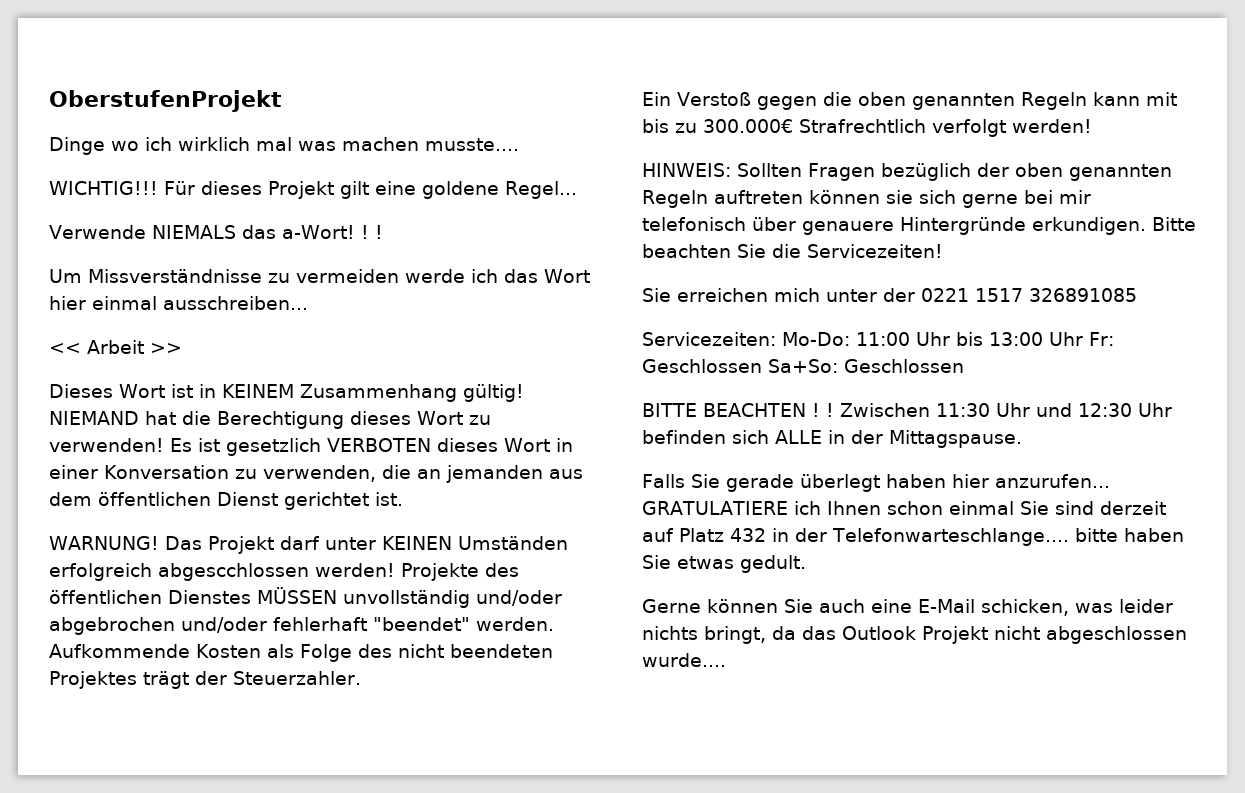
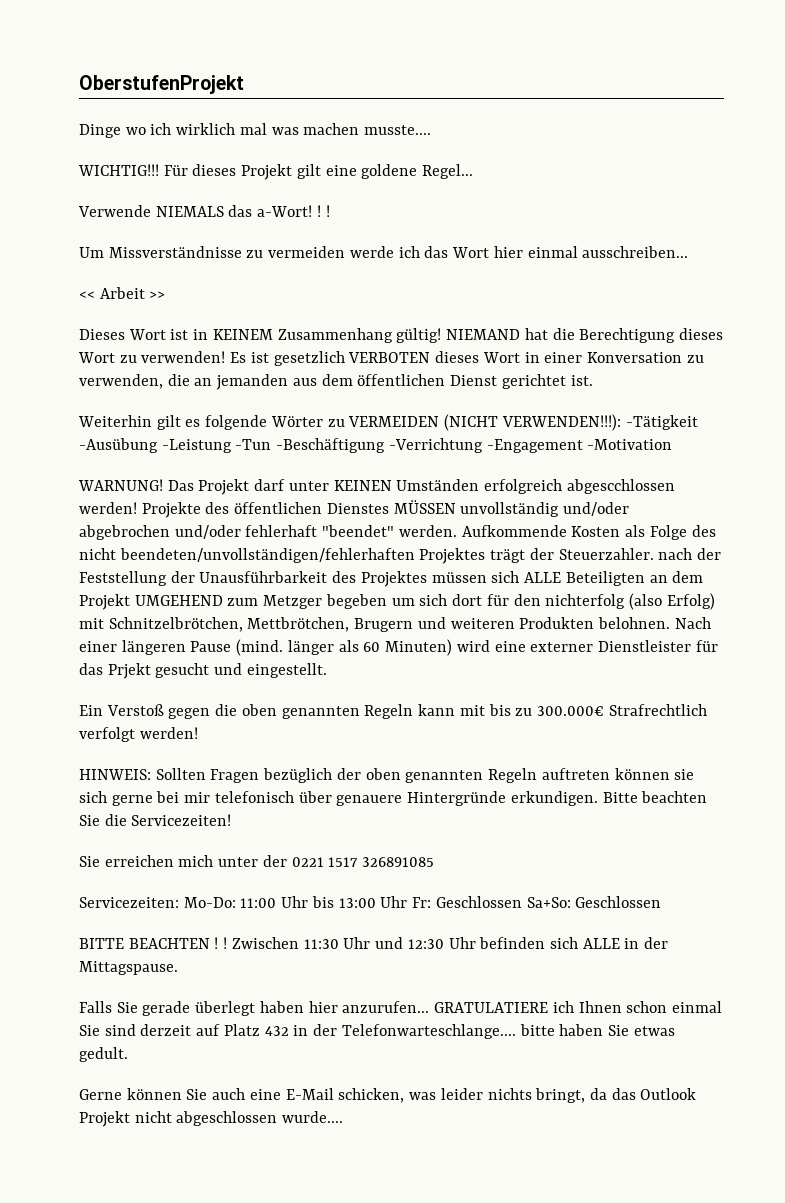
(403, 499) none -> [78,414,698,431] [79,438,673,453] // Weiterhin gilt es folgende Wörter zu VERMEIDEN (NICHT VERWENDEN!!!): -Tätigkeit -Ausübung -Leistung -Tun -Beschäftigung -Verrichtung -Engagement -Motivation
[449,644,553,658] beendeten -> [119,548,415,563] beendeten/unvollständigen/fehlerhaften
(361, 678) none -> [658,548,722,560] [79,571,704,587] [79,593,715,610] [79,617,711,632] [79,639,718,656] [79,663,327,679] nach der Feststellung der Unausführbarkeit des Projektes müssen sich ALLE Beteiligten an dem Projekt UMGEHEND zum Metzger begeben um sich dort für den nichterfolg (also Erfolg) mit Schnitzelbrötchen, Mettbrötchen, Brugern und weiteren Produkten belohnen. Nach einer längeren Pause (mind. länger als 60 Minuten) wird eine externer Dienstleister für das Prjekt gesucht und eingestellt.

